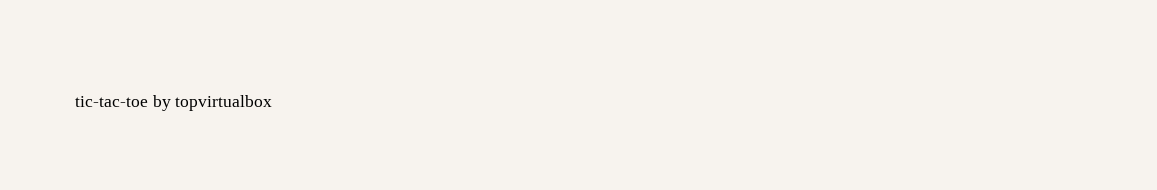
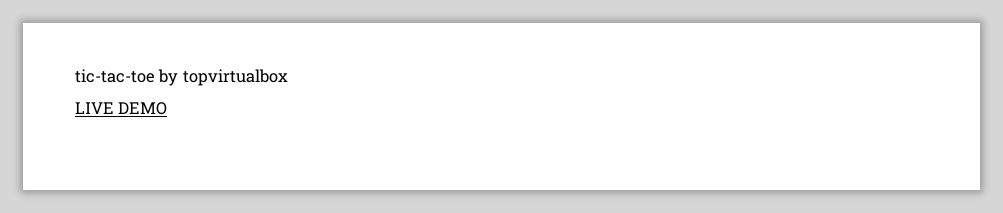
(273, 103) none -> [75,102,168,115] // LIVE DEMO

